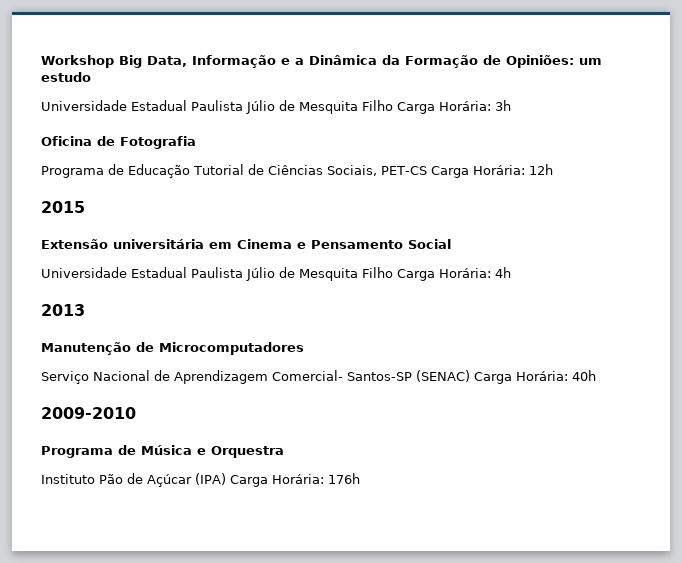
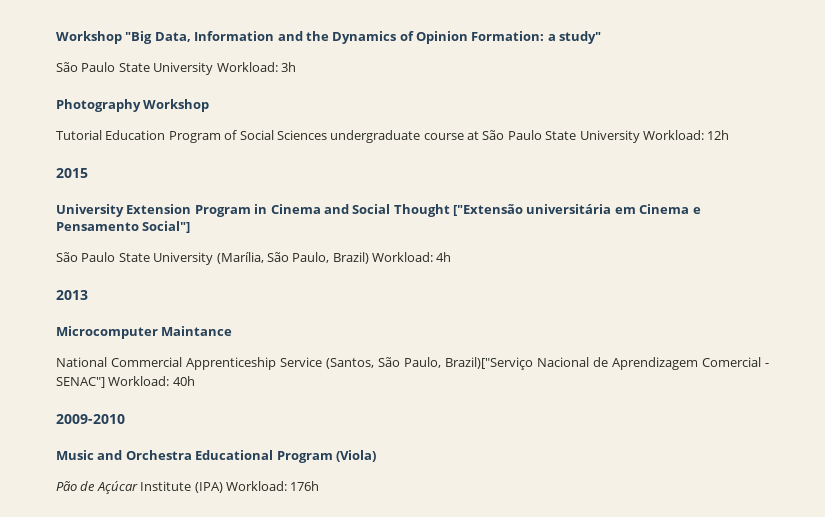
[41,55,602,68] [41,72,91,82] [41,100,511,114] [41,136,196,149] [41,164,553,178] [41,201,85,213] [41,239,108,249] Workshop Big Data, Informação e a Dinâmica da Formação de Opiniões: um estudo // Universidade Estadual Paulista Júlio de Mesquita Filho Carga Horária: 3h // Oficina de Fotografia // Programa de Educação Tutorial de Ciências Sociais, PET-CS Carga Horária: 12h // 2015 // Extensão -> [56,31,602,44] [56,62,296,75] [56,99,210,112] [56,130,730,143] [56,168,88,178] [56,204,523,217] Workshop "Big Data, Information and the Dynamics of Opinion Formation: a study" // São Paulo State University Workload: 3h // Photography Workshop // Tutorial Education Program of Social Sciences undergraduate course at São Paulo State University Workload: 12h // 2015 // University Extension Program in Cinema and Social Thought ["Extensão
[408,239,451,249] [41,267,511,281] [41,304,85,316] [41,342,304,355] [41,370,596,384] [41,407,136,419] [41,445,284,458] [41,473,324,487] Social // Universidade Estadual Paulista Júlio de Mesquita Filho Carga Horária: 4h // 2013 // Manutenção de Microcomputadores // Serviço Nacional de Aprendizagem Comercial- Santos-SP (SENAC) Carga Horária: 40h // 2009-2010 // Programa de Música e Orquestra // Instituto Pão de Açúcar (IPA) Carga Horária: -> [142,221,191,233] [56,252,452,265] [56,290,88,300] [56,326,233,339] [56,357,769,370] [56,376,195,388] [56,414,125,424] [56,450,376,463] [56,481,287,494] Social"] // São Paulo State University (Marília, São Paulo, Brazil) Workload: 4h // 2013 // Microcomputer Maintance // National Commercial Apprenticeship Service (Santos, São Paulo, Brazil)["Serviço Nacional de Aprendizagem Comercial - SENAC"] Workload: 40h // 2009-2010 // Music and Orchestra Educational Program (Viola) // Pão de Açúcar Institute (IPA) Workload:

